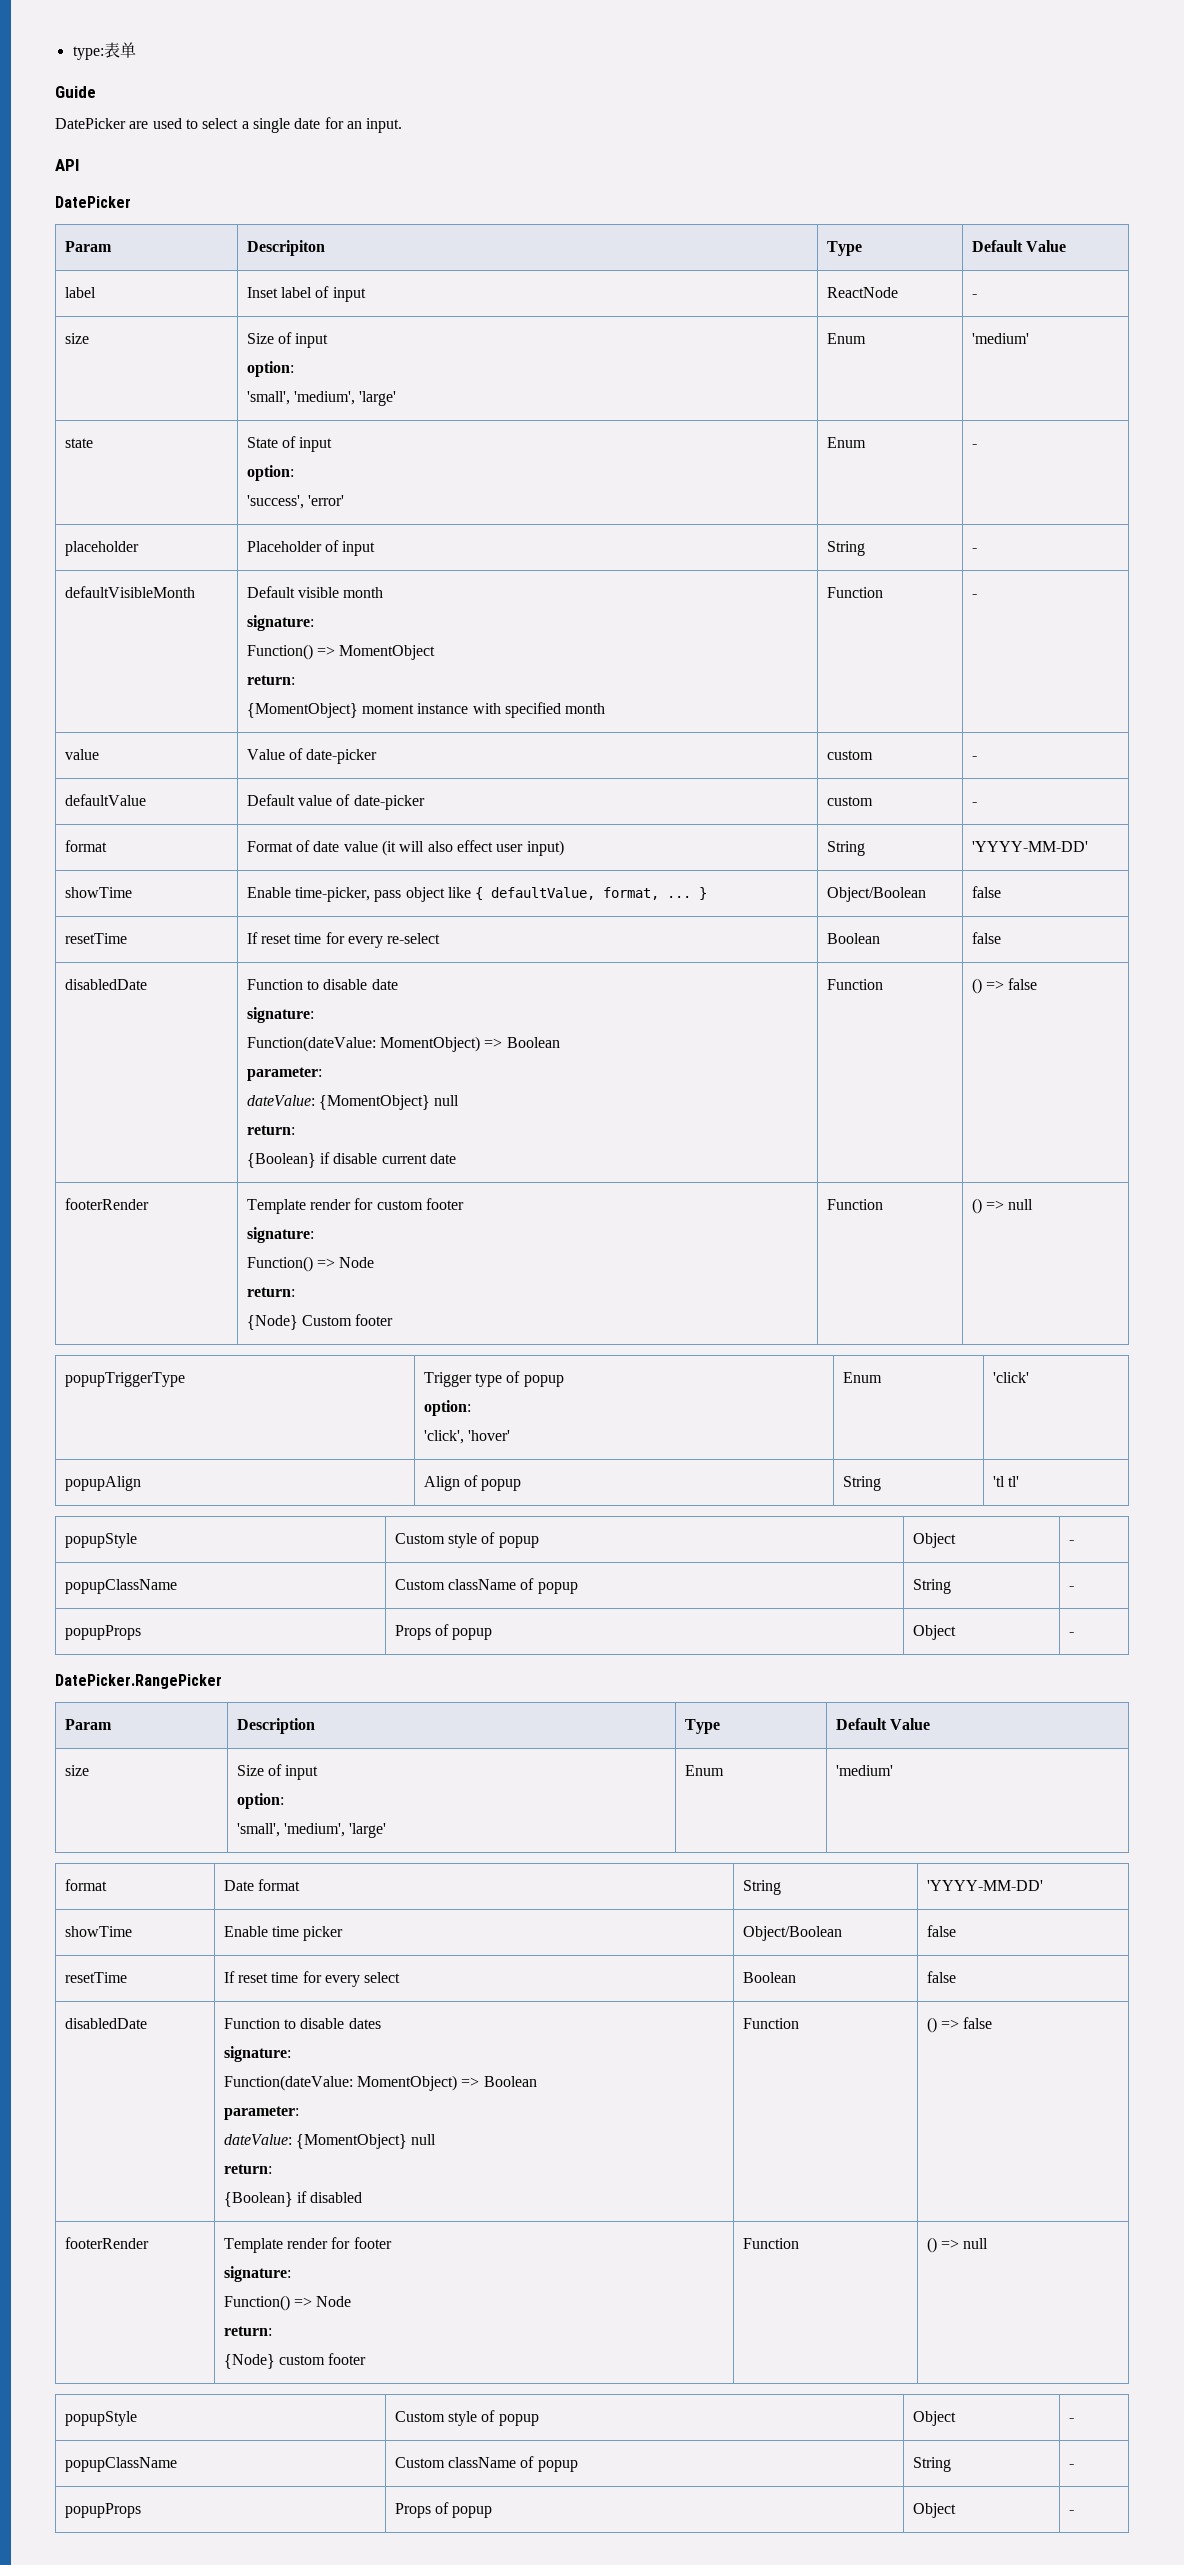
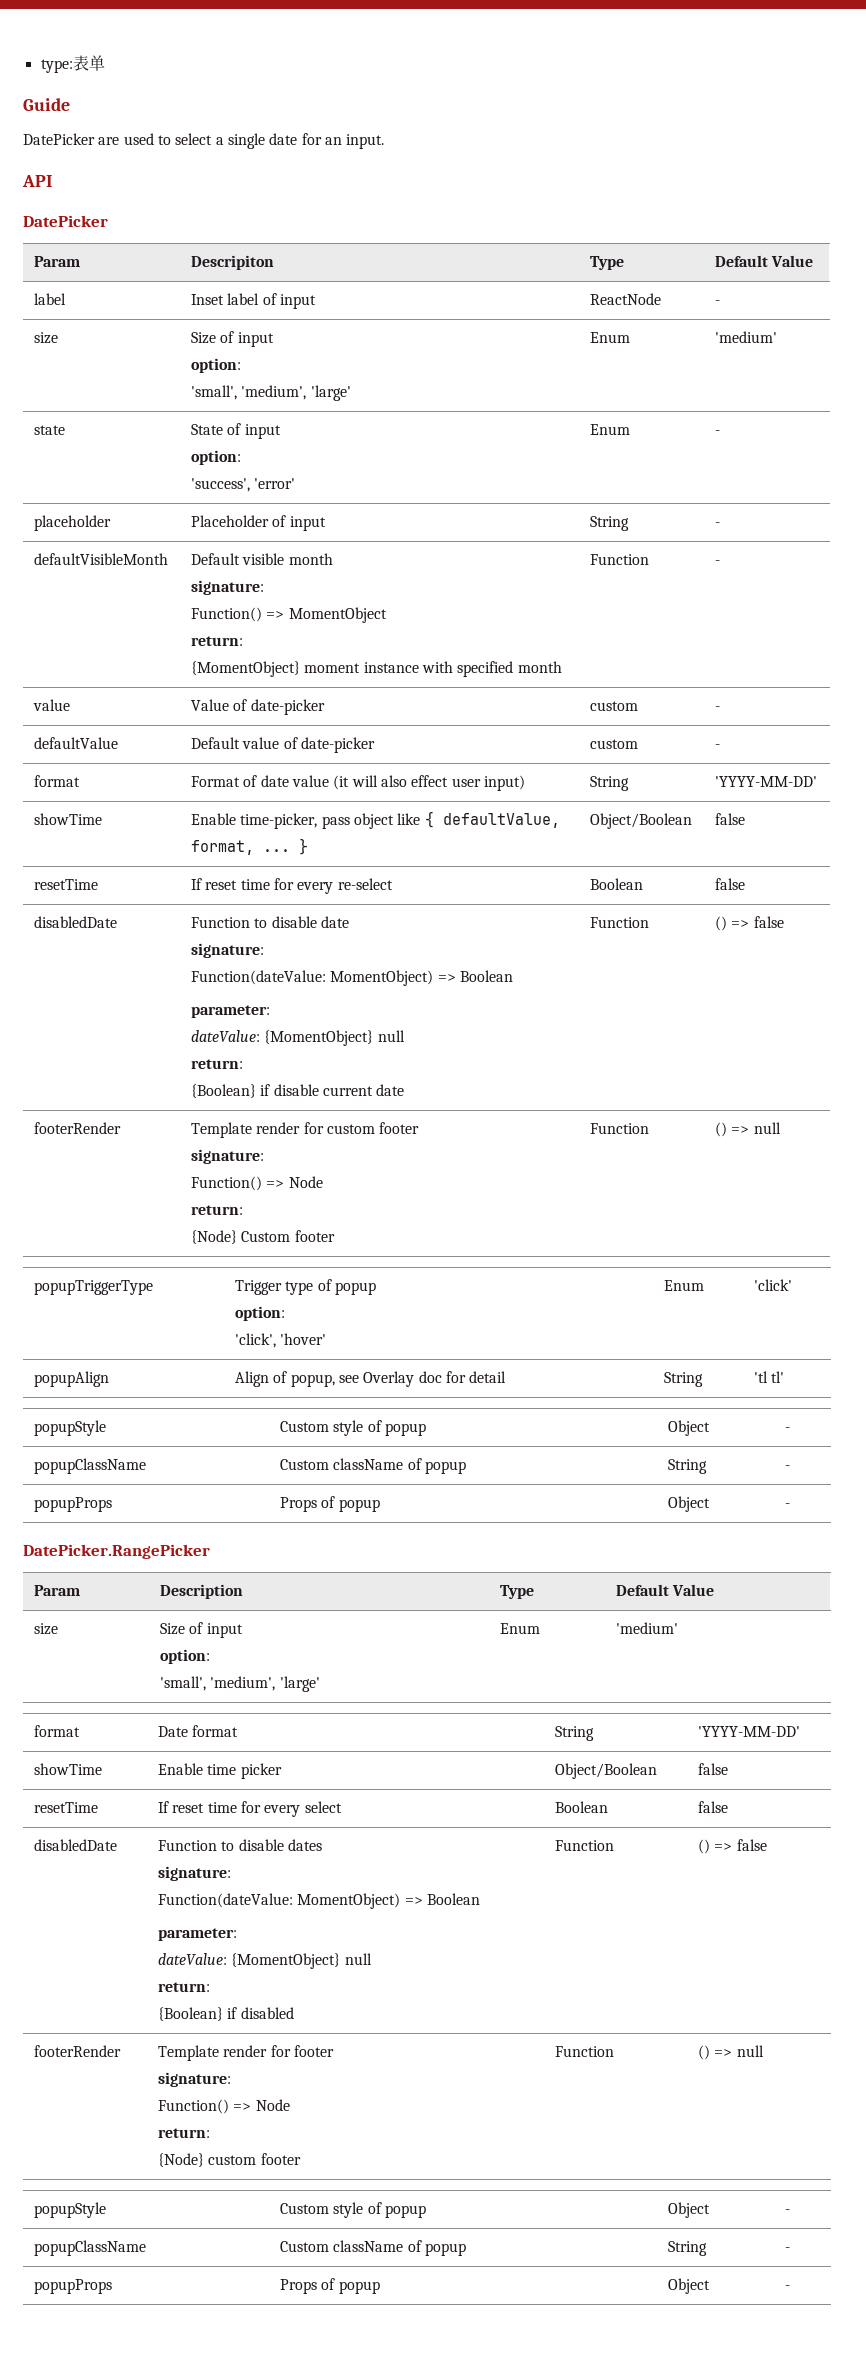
[481,1479,522,1491] popup -> [290,1371,507,1387] popup, see Overlay doc for detail

